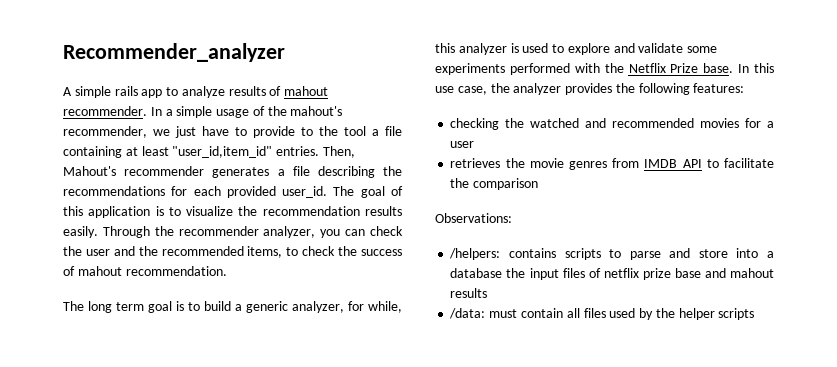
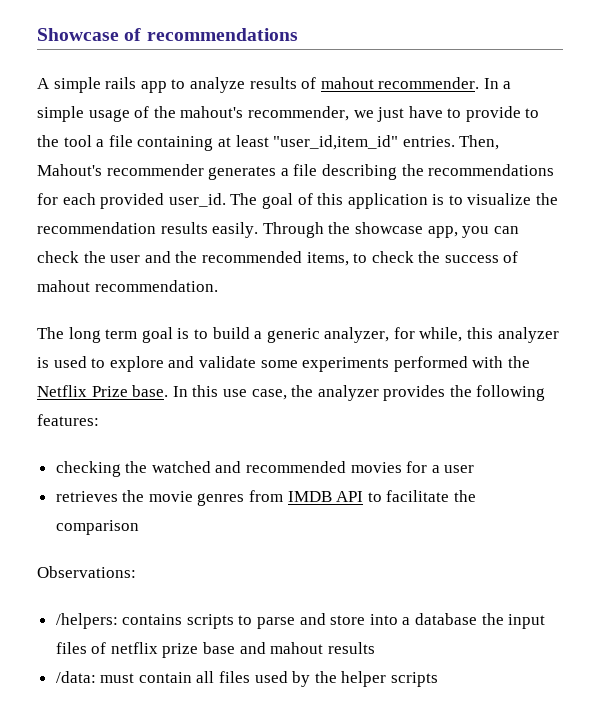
[63,43,285,62] Recommender_analyzer -> [37,28,298,41] Showcase of recommendations
[178,226,316,238] recommender analyzer, -> [354,222,458,238] showcase app,

